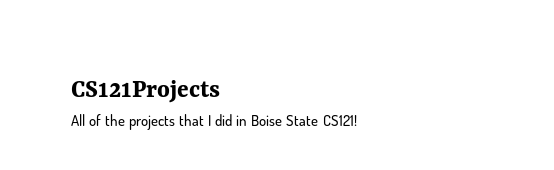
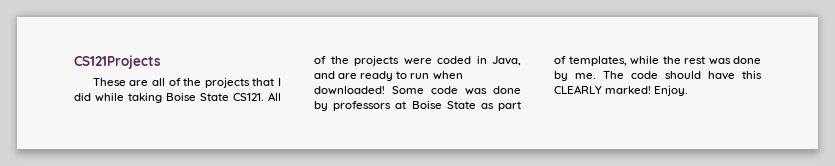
[71,114,85,126] All -> [92,78,166,86] These are all
[236,115,357,126] in Boise State CS121! -> [95,92,281,103] [314,56,521,66] [314,71,463,81] [314,86,521,95] [314,101,521,111] [554,56,761,66] [554,71,762,81] [554,85,689,96] while taking Boise State CS121. All of the projects were coded in Java, and are ready to run when downloaded! Some code was done by professors at Boise State as part of templates, while the rest was done by me. The code should have this CLEARLY marked! Enjoy.

